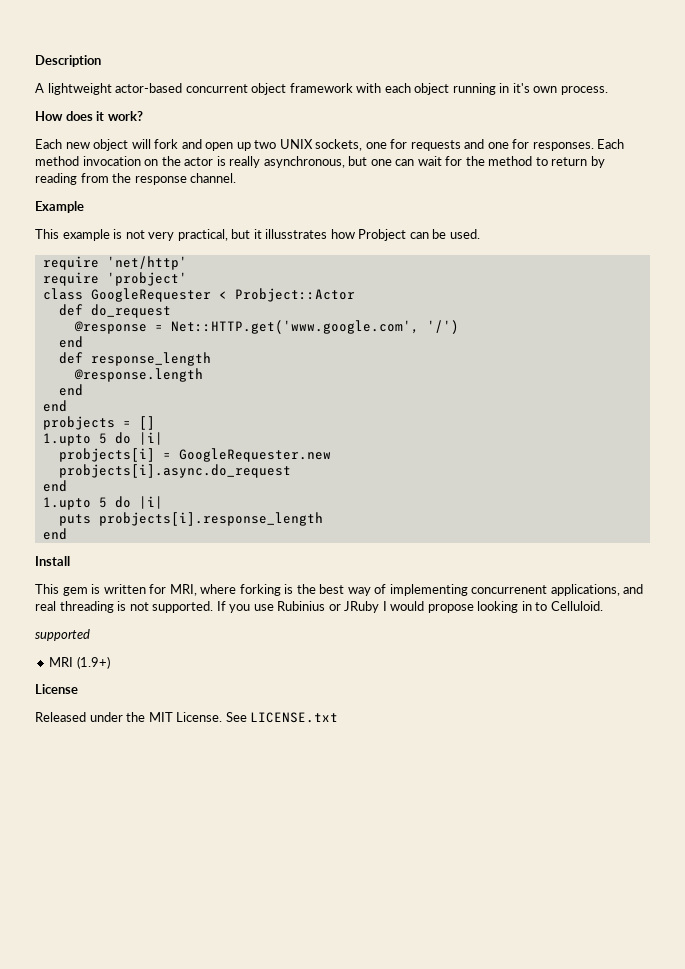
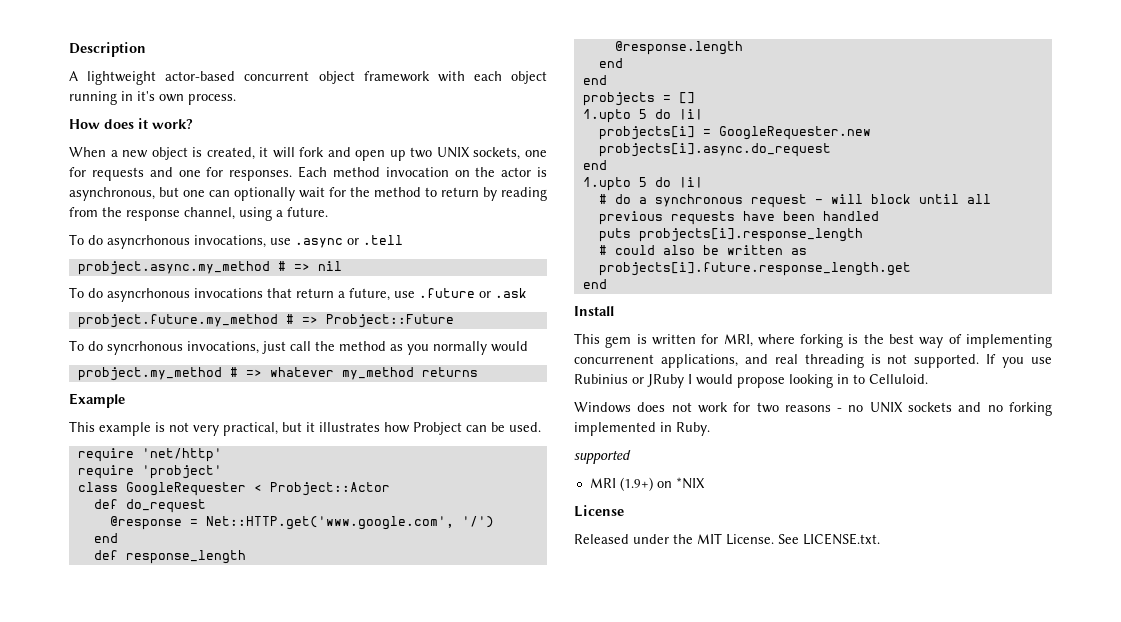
[35,139,129,151] Each new object -> [69,147,269,160] When a new object is created, it
[229,156,261,168] really -> (547, 172) none
(415, 162) none -> [234,187,295,201] optionally
[190,173,237,183] channel. -> [184,207,328,221] [69,234,403,249] [77,261,342,275] [69,287,527,302] [77,314,454,328] [69,340,528,355] [77,367,478,381] channel, using a future. // To do asyncrhonous invocations, use .async or .tell // probject.async.my_method # => nil // To do asyncrhonous invocations that return a future, use .future or .ask // probject.future.my_method # => Probject::Future // To do syncrhonous invocations, just call the method as you normally would // probject.my_method # => whatever my_method returns
[265,229,328,239] illusstrates -> [319,422,380,432] illustrates
[58,512,323,526] puts probjects[i].response_length -> [598,194,991,208] [598,211,879,225] [598,228,863,242] [598,245,807,255] [598,262,911,276] # do a synchronous request - will block until all previous requests have been handled // puts probjects[i].response_length // # could also be written as probjects[i].future.response_length.get
(603, 606) none -> [574,402,1052,416] [574,422,710,436] // Windows does not work for two reasons - no UNIX sockets and no forking implemented in Ruby.
(110, 662) none -> [656,477,705,489] on *NIX
[250,712,339,723] LICENSE.txt -> [803,533,880,545] LICENSE.txt.

